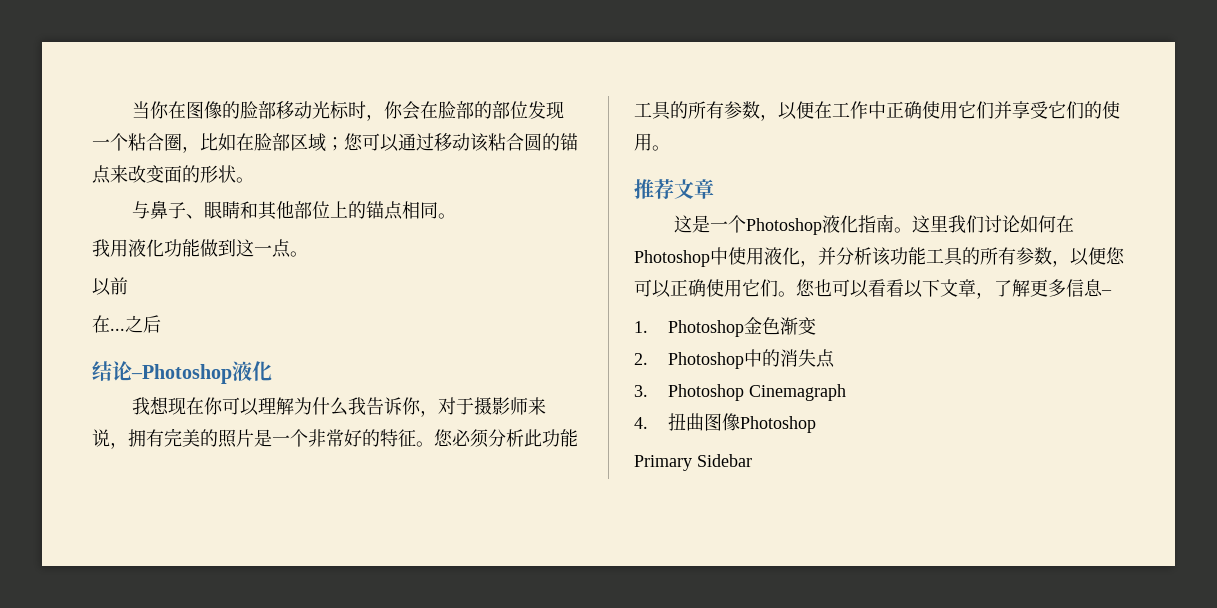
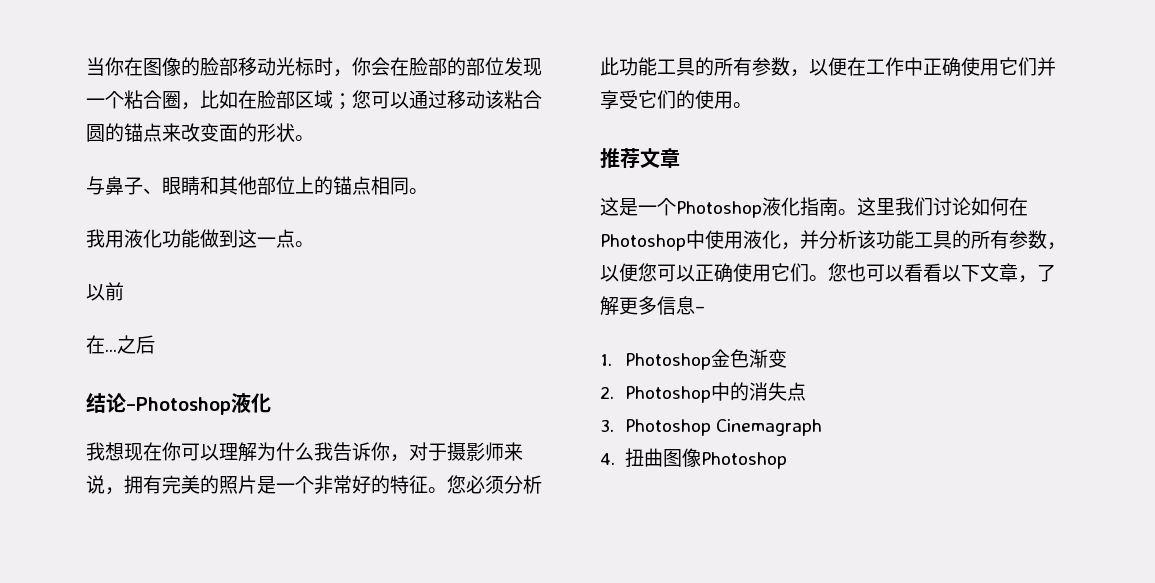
[634,454,752,471] // Primary Sidebar -> (787, 460) none

